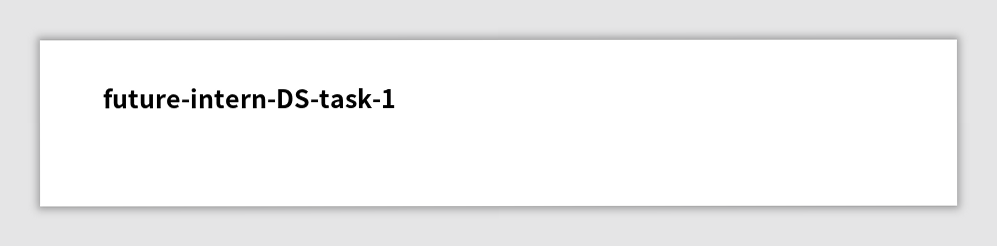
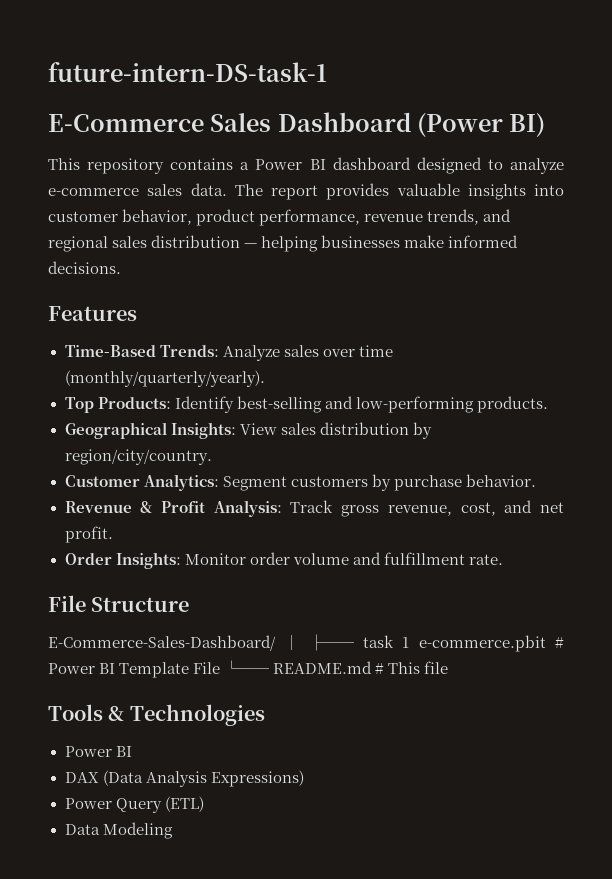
(396, 98) none -> [48,112,546,137] [48,157,564,174] [48,183,564,200] [48,209,512,226] [48,235,519,252] [48,261,121,274] [48,306,137,321] [64,345,393,361] [64,370,265,387] [64,396,548,413] [64,422,432,439] [64,449,212,465] [64,474,536,491] [64,500,564,517] [64,526,113,543] [64,552,503,569] [48,595,190,612] [48,634,564,652] [48,660,449,678] [48,704,265,726] [64,746,132,757] [64,770,304,787] [64,796,204,813] [64,822,173,839] // E-Commerce Sales Dashboard (Power BI) // This repository contains a Power BI dashboard designed to analyze e-commerce sales data. The report provides valuable insights into customer behavior, product performance, revenue trends, and regional sales distribution — helping businesses make informed decisions. // Features // Time-Based Trends: Analyze sales over time (monthly/quarterly/yearly). // Top Products: Identify best-selling and low-performing products. // Geographical Insights: View sales distribution by region/city/country. // Customer Analytics: Segment customers by purchase behavior. // Revenue & Profit Analysis: Track gross revenue, cost, and net profit. // Order Insights: Monitor order volume and fulfillment rate. // File Structure // E-Commerce-Sales-Dashboard/ │ ├── task 1 e-commerce.pbit # Power BI Template File └── README.md # This file // Tools & Technologies // Power BI // DAX (Data Analysis Expressions) // Power Query (ETL) // Data Modeling

